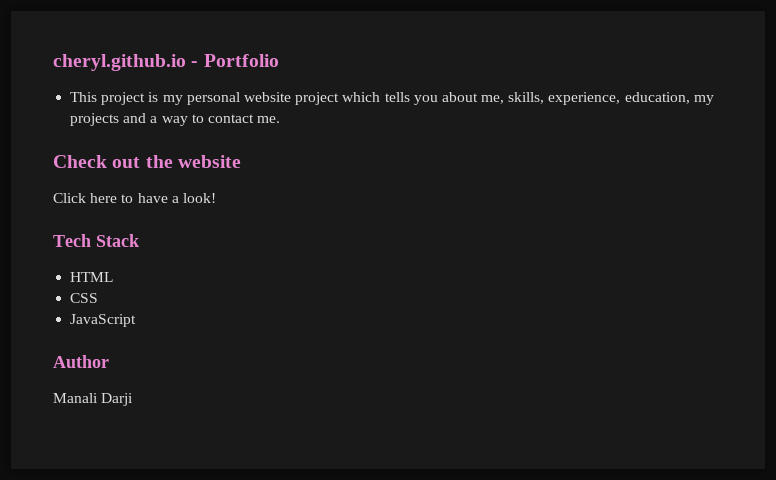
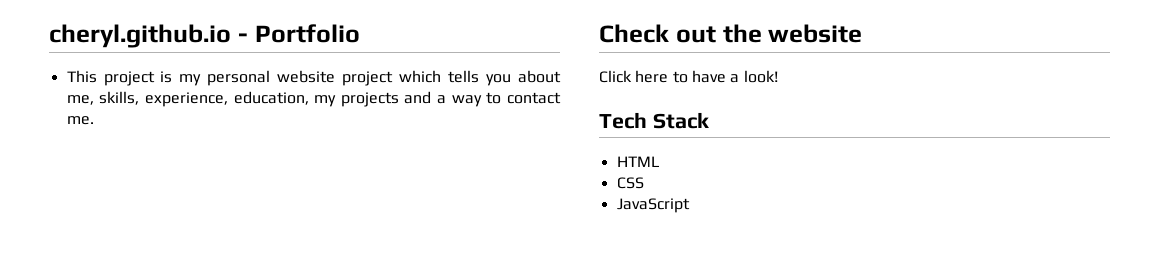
[53,355,109,368] [53,393,134,406] // Author // Manali Darji -> (690, 205) none

